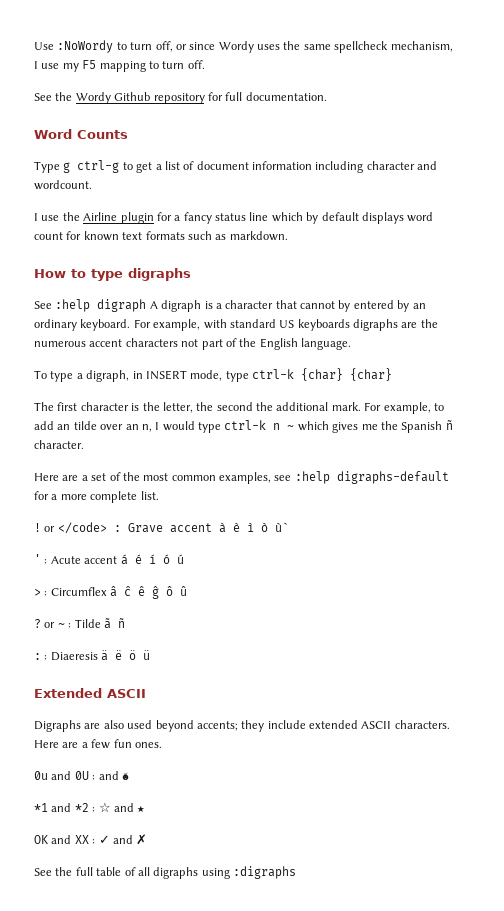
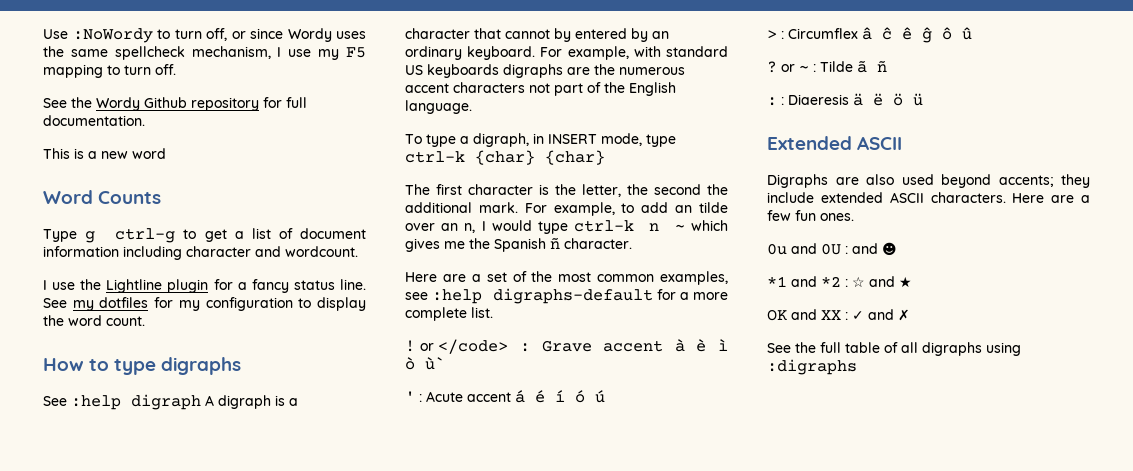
(327, 96) none -> [43,148,166,159] // This is a new word
[83,212,118,221] Airline -> [106,279,163,293] Lightline
[249,212,434,224] [34,231,288,241] line which by default displays word count for known text formats such as markdown. -> [340,279,366,290] [43,297,367,311] [43,315,145,326] line. See my dotfiles for my configuration to display the word count.

